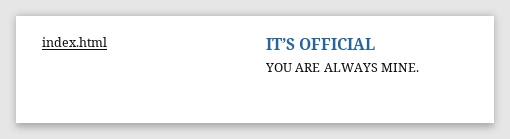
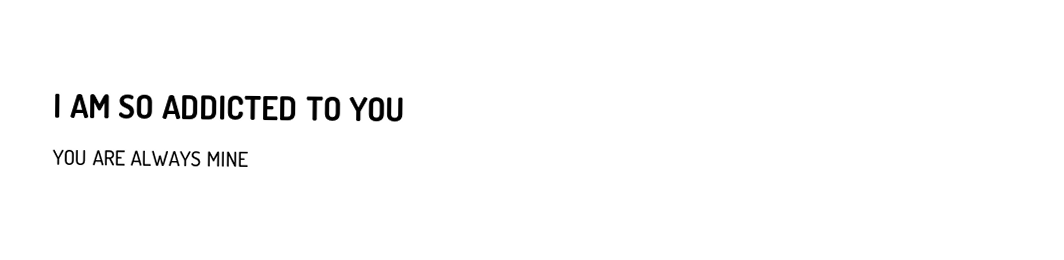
[42,37,107,47] [266,38,376,50] index.html // IT’S OFFICIAL -> [53,93,406,122] I AM SO ADDICTED TO YOU
[381,63,420,72] MINE. -> [205,151,249,167] MINE

